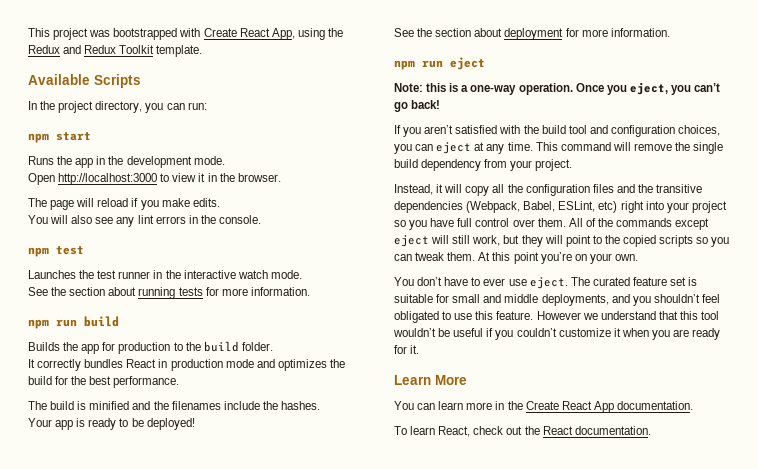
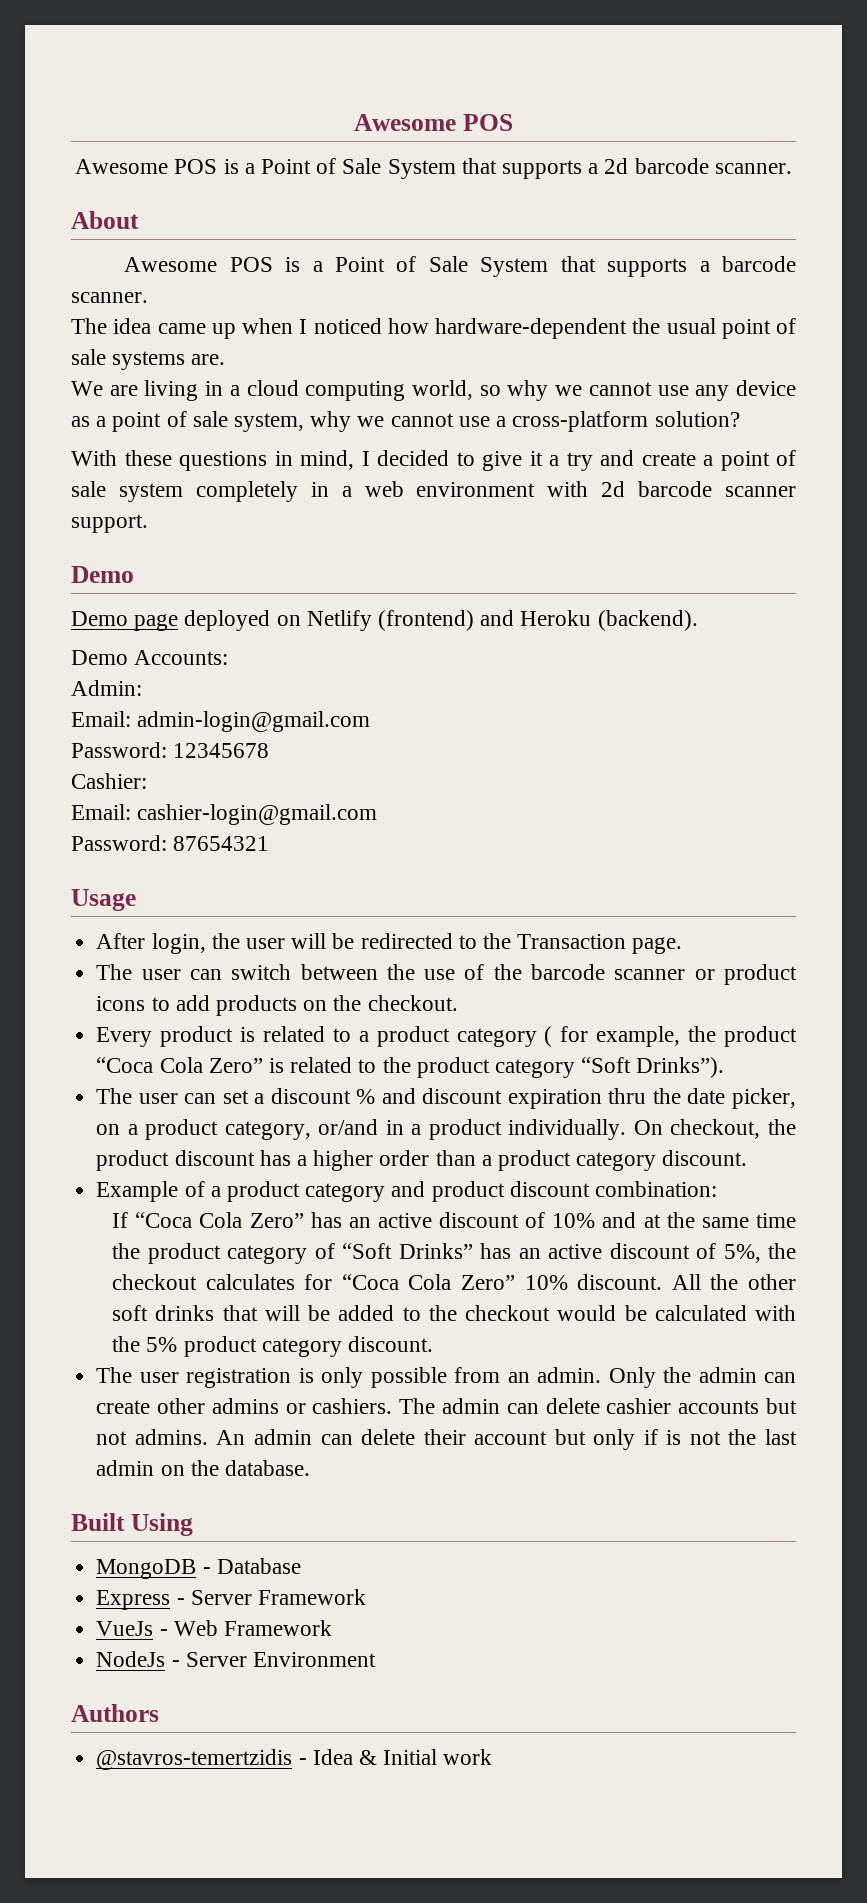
[28,28,343,40] [28,45,203,57] [28,74,141,88] [28,101,207,113] [28,132,91,143] [28,156,225,168] [28,173,281,185] [28,198,220,210] [28,215,261,227] [28,246,84,257] [28,270,302,279] [28,287,310,299] [28,316,119,329] [28,341,273,354] [28,359,345,371] [28,376,180,388] [28,401,320,410] [28,418,195,430] [394,28,670,40] [394,57,485,70] [394,82,721,95] [394,100,441,112] [394,125,721,137] [394,142,724,154] [394,159,573,171] [394,184,703,196] [394,201,727,213] [394,218,710,230] [394,235,730,247] [394,252,638,264] [394,277,698,289] [394,294,720,306] [394,311,720,323] [393,328,721,340] [394,345,420,354] [394,375,467,385] [394,401,693,413] [394,426,651,437] This project was bootstrapped with Create React App, using the Redux and Redux Toolkit template. // Available Scripts // In the project directory, you can run: // npm start // Runs the app in the development mode. // Open http://localhost:3000 to view it in the browser. // The page will reload if you make edits. // You will also see any lint errors in the console. // npm test // Launches the test runner in the interactive watch mode. // See the section about running tests for more information. // npm run build // Builds the app for production to the build folder. // It correctly bundles React in production mode and optimizes the build for the best performance. // The build is minified and the filenames include the hashes. // Your app is ready to be deployed! // See the section about deployment for more information. // npm run eject // Note: this is a one-way operation. Once you eject, you can’t go back! // If you aren’t satisfied with the build tool and configuration choices, you can eject at any time. This command will remove the single build dependency from your project. // Instead, it will copy all the configuration files and the transitive dependencies (Webpack, Babel, ESLint, etc) right into your project so you have full control over them. All of the commands except eject will still work, but they will point to the copied scripts so you can tweak them. At this point you’re on your own. // You don’t have to ever use eject. The curated feature set is suitable for small and middle deployments, and you shouldn’t feel obligated to use this feature. However we understand that this tool wouldn’t be useful if you couldn’t customize it when you are ready for it. // Learn More // You can learn more in the Create React App documentation. // To learn React, check out the React documentation. -> [354,114,513,131] [75,158,792,179] [71,211,139,229] [124,256,797,277] [71,292,148,303] [71,318,796,339] [71,349,226,370] [71,380,796,401] [71,411,740,432] [71,450,796,471] [71,481,796,502] [71,514,148,533] [71,566,134,583] [71,610,698,631] [71,650,229,665] [71,680,142,696] [71,711,371,732] [71,742,270,758] [71,773,147,789] [71,804,378,825] [71,835,270,851] [71,889,136,911] [96,933,683,954] [96,964,797,985] [96,995,458,1016] [96,1026,797,1047] [96,1057,725,1078] [96,1088,796,1109] [96,1119,796,1140] [96,1150,748,1171] [96,1181,717,1202] [112,1212,796,1228] [112,1243,797,1264] [112,1274,797,1290] [112,1305,797,1321] [112,1336,433,1357] [96,1367,797,1388] [96,1398,797,1414] [96,1429,797,1450] [96,1460,310,1476] [71,1513,193,1536] [96,1558,301,1579] [96,1589,366,1610] [96,1620,332,1636] [96,1651,376,1667] [71,1704,159,1722] [96,1749,493,1770] Awesome POS // Awesome POS is a Point of Sale System that supports a 2d barcode scanner. // About // Awesome POS is a Point of Sale System that supports a barcode scanner. // The idea came up when I noticed how hardware-dependent the usual point of sale systems are. // We are living in a cloud computing world, so why we cannot use any device as a point of sale system, why we cannot use a cross-platform solution? // With these questions in mind, I decided to give it a try and create a point of sale system completely in a web environment with 2d barcode scanner support. // Demo // Demo page deployed on Netlify (frontend) and Heroku (backend). // Demo Accounts: // Admin: // Email: admin-login@gmail.com // Password: 12345678 // Cashier: // Email: cashier-login@gmail.com // Password: 87654321 // Usage // After login, the user will be redirected to the Transaction page. // The user can switch between the use of the barcode scanner or product icons to add products on the checkout. // Every product is related to a product category ( for example, the product “Coca Cola Zero” is related to the product category “Soft Drinks”). // The user can set a discount % and discount expiration thru the date picker, on a product category, or/and in a product individually. On checkout, the product discount has a higher order than a product category discount. // Example of a product category and product discount combination: // If “Coca Cola Zero” has an active discount of 10% and at the same time the product category of “Soft Drinks” has an active discount of 5%, the checkout calculates for “Coca Cola Zero” 10% discount. All the other soft drinks that will be added to the checkout would be calculated with the 5% product category discount. // The user registration is only possible from an admin. Only the admin can create other admins or cashiers. The admin can delete cashier accounts but not admins. An admin can delete their account but only if is not the last admin on the database. // Built Using // MongoDB - Database // Express - Server Framework // VueJs - Web Framework // NodeJs - Server Environment // Authors // @stavros-temertzidis - Idea & Initial work

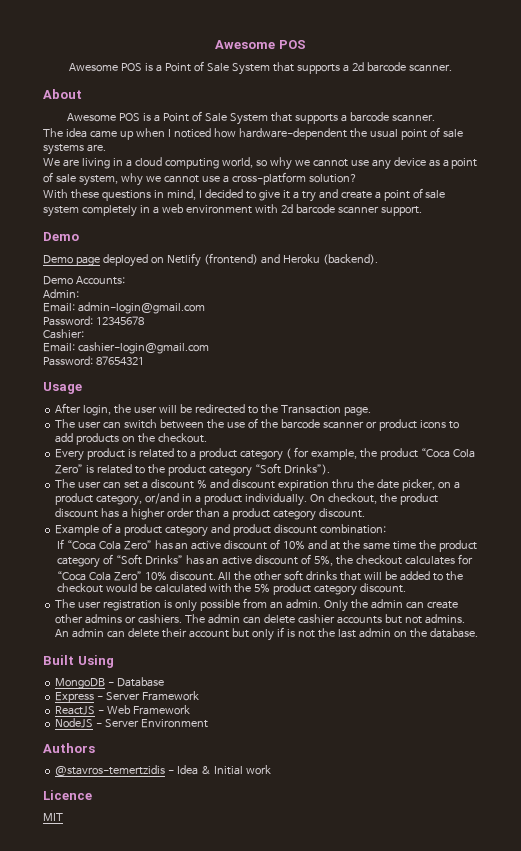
[96,1621,154,1636] VueJs -> [55,706,96,715] ReactJS
[96,1651,166,1667] NodeJs -> [55,718,94,728] NodeJS
(493, 1757) none -> [43,790,92,800] [43,813,63,821] // Licence // MIT

